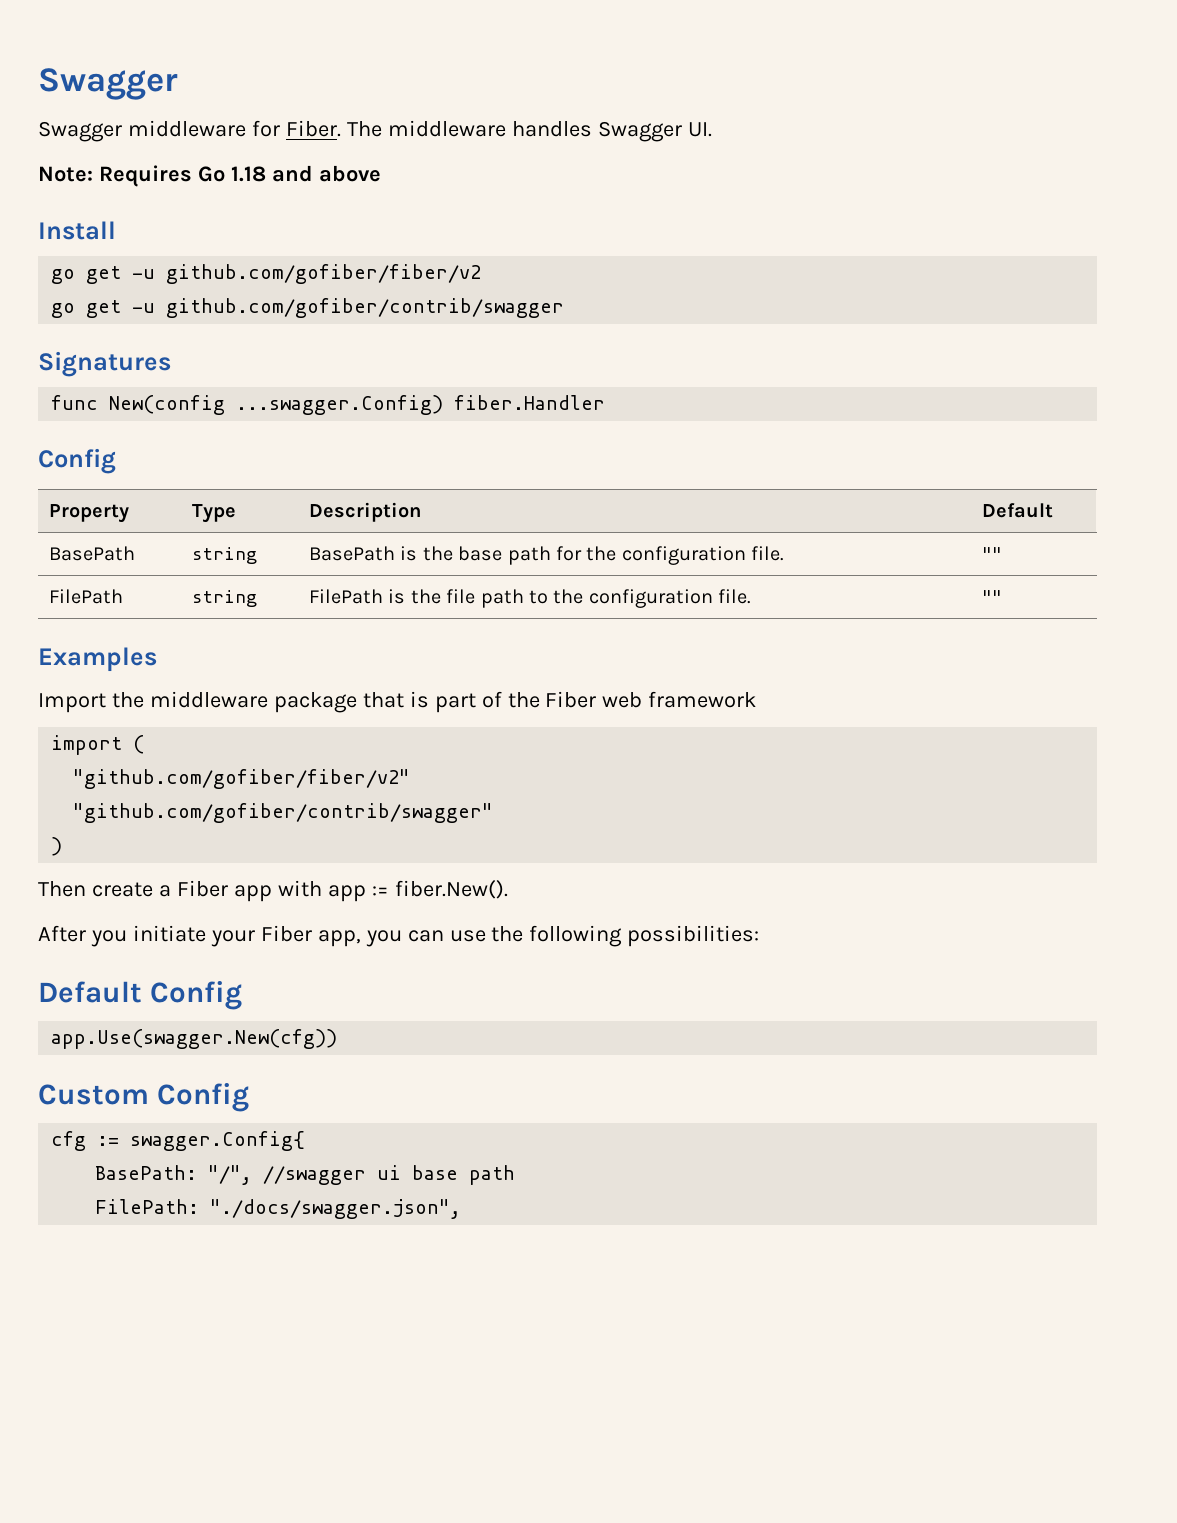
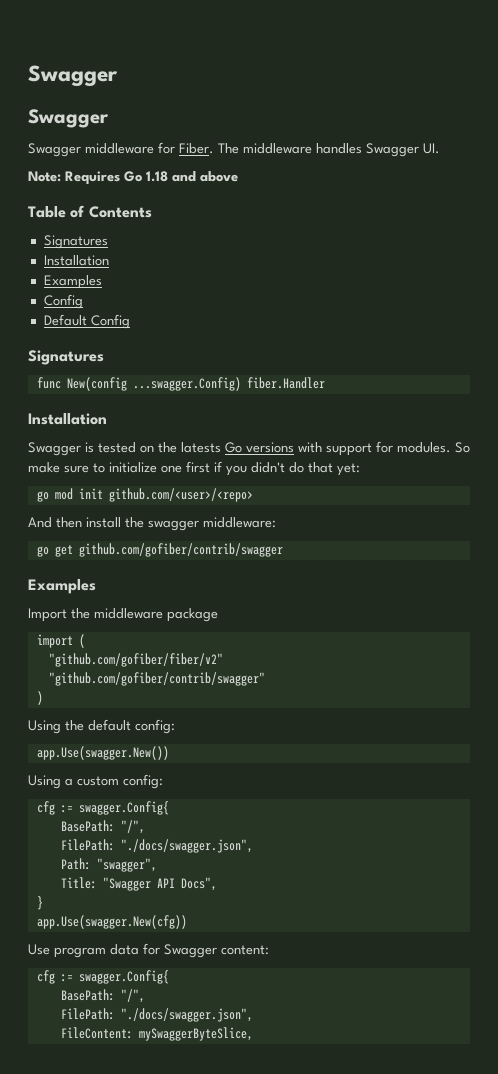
[38,68,178,100] [38,121,122,142] Swagger // Swagger -> [28,65,118,87] [28,109,109,128] [28,143,81,157] Swagger // Swagger // Swagger
[38,221,116,240] [51,264,482,284] [51,298,565,318] Install // go get -u github.com/gofiber/fiber/v2 // go get -u github.com/gofiber/contrib/swagger -> [28,205,152,218] [43,235,108,249] [43,255,109,266] [43,275,102,289] [43,294,83,309] [43,314,130,329] Table of Contents // Signatures // Installation // Examples // Config // Default Config
[38,448,116,474] [49,504,130,523] [192,504,237,523] [309,502,422,522] [982,503,1054,518] [49,546,136,561] [192,547,258,564] [309,546,785,565] [982,547,1003,560] [49,589,124,604] [192,590,258,607] [309,589,752,608] [982,590,1003,603] Config // Property | Type | Description | Default // BasePath | string | BasePath is the base path for the configuration file. | "" // FilePath | string | FilePath is the file path to the configuration file. | "" -> [28,413,107,425] [28,441,470,456] [28,461,360,476] [36,488,253,502] [28,517,276,531] [36,543,283,557] Installation // Swagger is tested on the latests Go versions with support for modules. So make sure to initialize one first if you didn't do that yet: // go mod init github.com/<user>/<repo> // And then install the swagger middleware: // go get github.com/gofiber/contrib/swagger
[362,691,757,713] that is part of the Fiber web framework -> (218, 615) none
[38,880,508,902] [38,925,760,947] [38,981,242,1010] [51,1029,338,1049] [38,1083,249,1112] [51,1131,306,1151] [95,1165,516,1185] [95,1199,462,1219] Then create a Fiber app with app := fiber.New(). // After you initiate your Fiber app, you can use the following possibilities: // Default Config // app.Use(swagger.New(cfg)) // Custom Config // cfg := swagger.Config{ // BasePath: "/", //swagger ui base path // FilePath: "./docs/swagger.json", -> [28,719,175,734] [36,746,169,760] [28,774,163,789] [36,801,169,815] [60,820,145,834] [60,839,253,853] [60,858,157,872] [60,877,217,891] [36,896,43,910] [36,915,187,929] [28,943,269,958] [36,970,169,984] [60,989,145,1003] [60,1008,253,1022] [60,1027,253,1041] Using the default config: // app.Use(swagger.New()) // Using a custom config: // cfg := swagger.Config{ // BasePath: "/", // FilePath: "./docs/swagger.json", // Path: "swagger", // Title: "Swagger API Docs", // } // app.Use(swagger.New(cfg)) // Use program data for Swagger content: // cfg := swagger.Config{ // BasePath: "/", // FilePath: "./docs/swagger.json", // FileContent: mySwaggerByteSlice,

